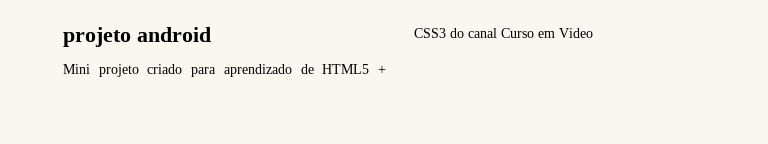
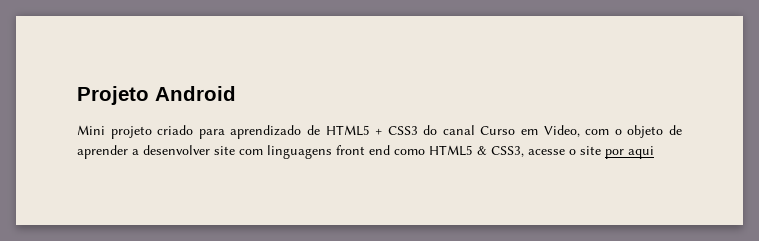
[63,27,211,47] projeto android -> [77,86,236,105] Projeto Android
[559,28,593,38] Video -> [543,125,682,138] [77,145,654,159] Video, com o objeto de aprender a desenvolver site com linguagens front end como HTML5 & CSS3, acesse o site por aqui

